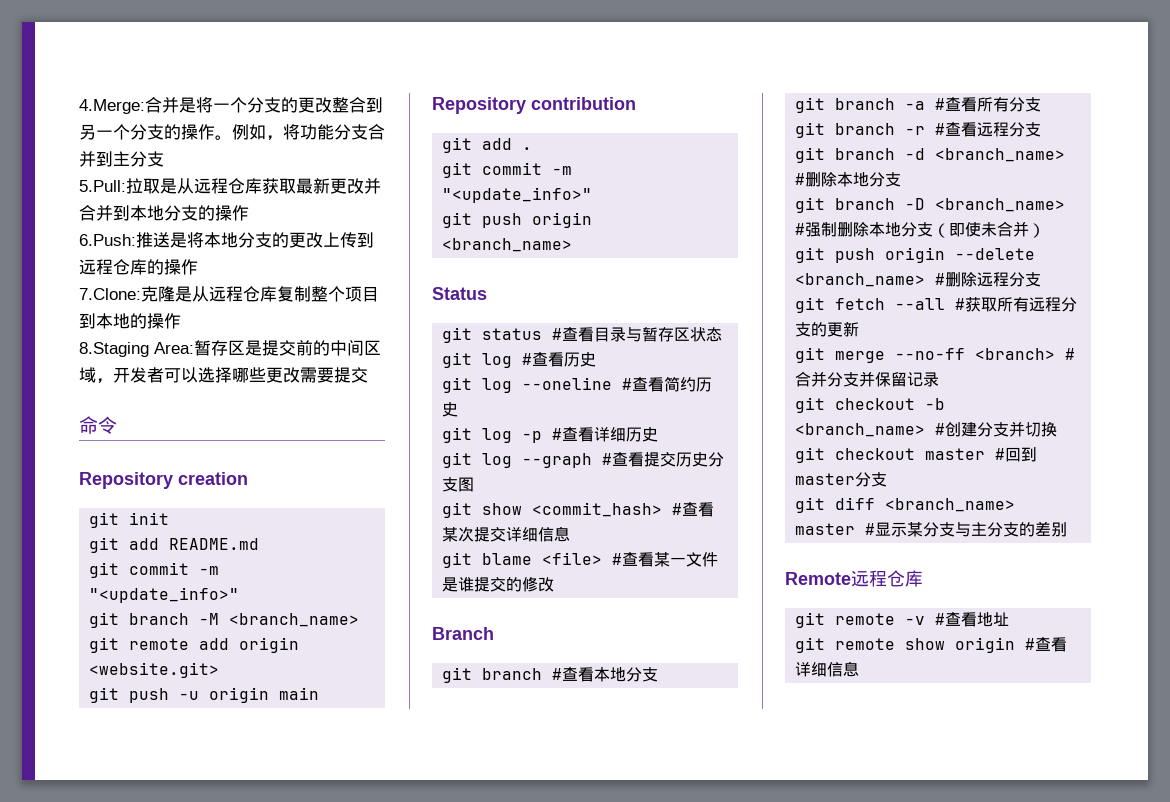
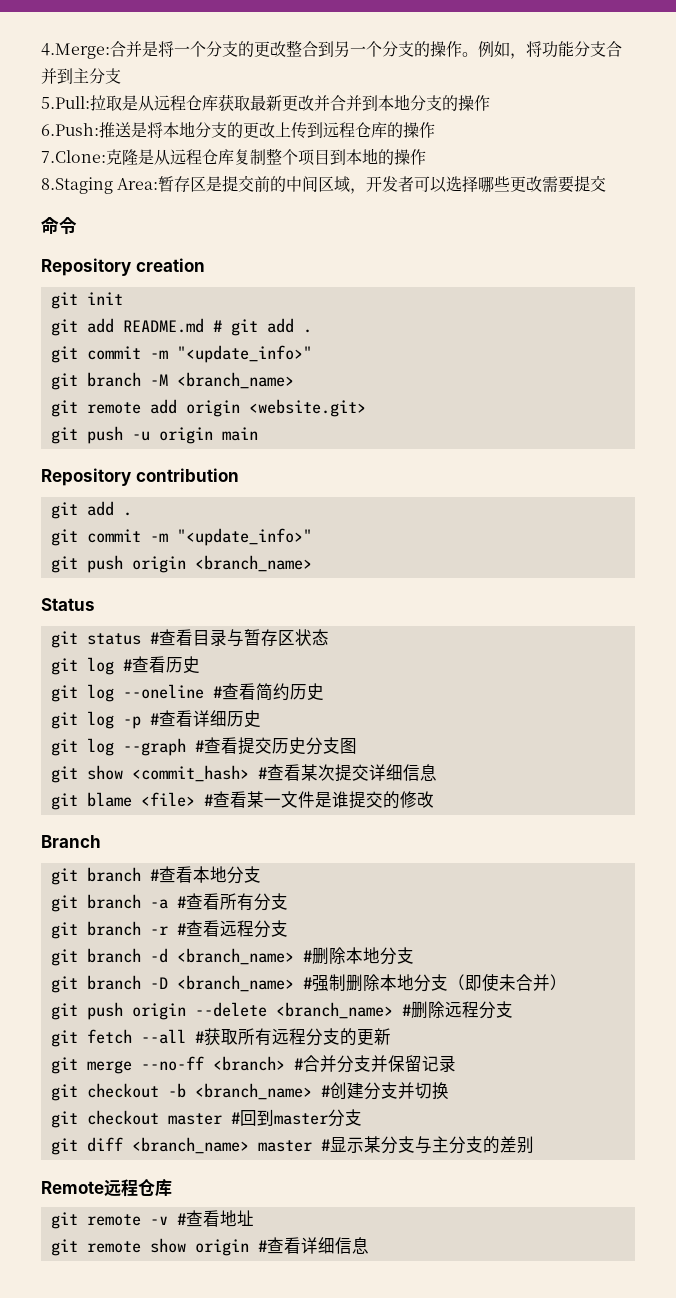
(260, 544) none -> [212,318,312,336] # git add .

